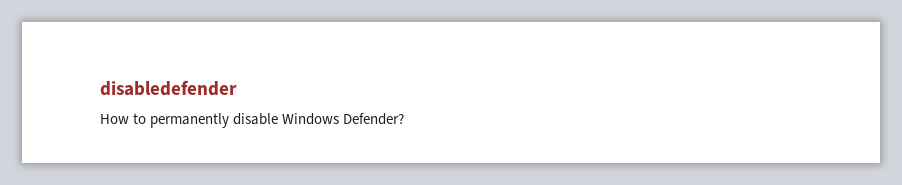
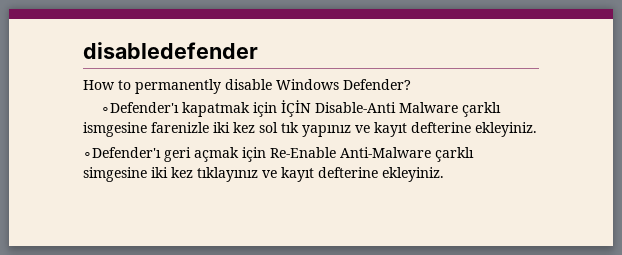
(405, 119) none -> [101,100,502,117] [83,122,537,137] [83,147,474,162] [83,167,444,182] // ∘Defender'ı kapatmak için İÇİN Disable-Anti Malware çarklı ismgesine farenizle iki kez sol tık yapınız ve kayıt defterine ekleyiniz. // ∘Defender'ı geri açmak için Re-Enable Anti-Malware çarklı simgesine iki kez tıklayınız ve kayıt defterine ekleyiniz.

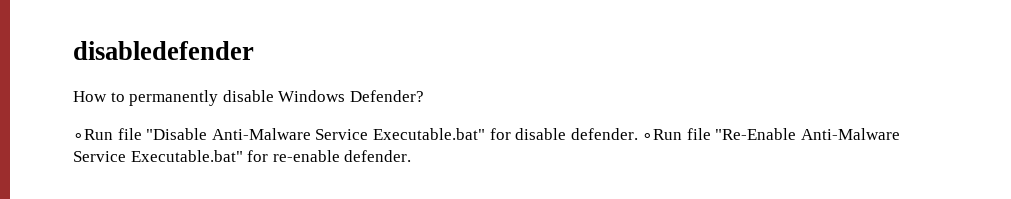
[101,100,502,117] [83,122,537,137] [83,147,474,162] [83,167,444,182] ∘Defender'ı kapatmak için İÇİN Disable-Anti Malware çarklı ismgesine farenizle iki kez sol tık yapınız ve kayıt defterine ekleyiniz. // ∘Defender'ı geri açmak için Re-Enable Anti-Malware çarklı simgesine iki kez tıklayınız ve kayıt defterine ekleyiniz. -> [73,128,901,140] [73,150,412,162] ∘Run file "Disable Anti-Malware Service Executable.bat" for disable defender. ∘Run file "Re-Enable Anti-Malware Service Executable.bat" for re-enable defender.

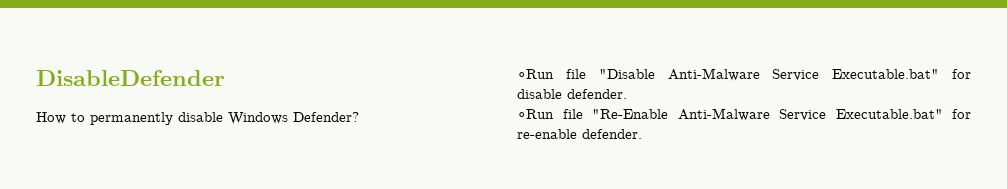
[73,41,254,60] disabledefender -> [36,70,225,86] DisableDefender
(638, 134) none -> (627, 94) //

